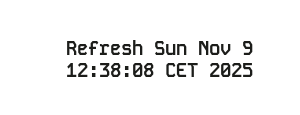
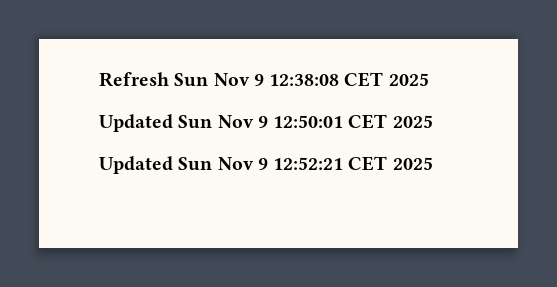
(253, 70) none -> [99,114,433,132] [99,156,433,174] // Updated Sun Nov 9 12:50:01 CET 2025 // Updated Sun Nov 9 12:52:21 CET 2025

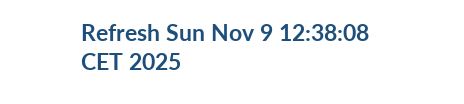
[99,114,433,132] [99,156,433,174] // Updated Sun Nov 9 12:50:01 CET 2025 // Updated Sun Nov 9 12:52:21 CET 2025 -> (182, 61) none

